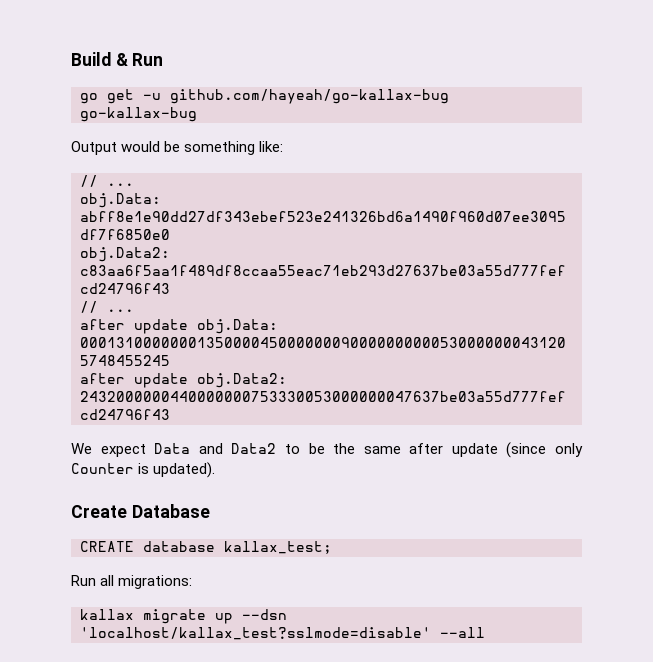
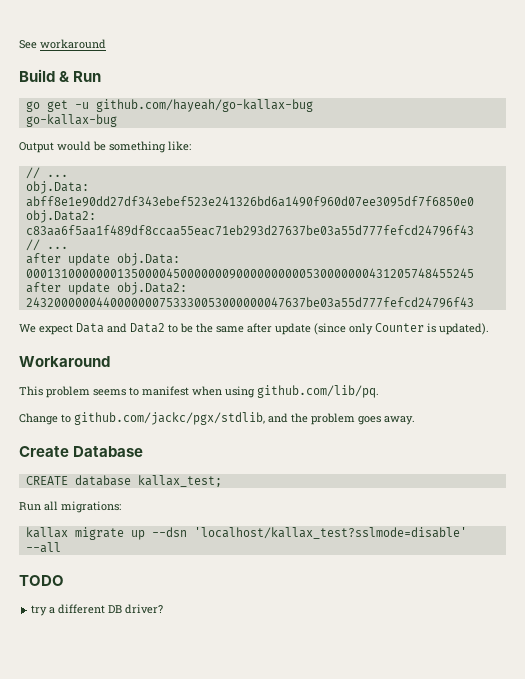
(71, 59) none -> [19,39,106,49] See workaround //
(216, 470) none -> [19,356,110,367] [19,385,379,398] [19,412,415,425] // Workaround // This problem seems to manifest when using github.com/lib/pq. // Change to github.com/jackc/pgx/stdlib, and the problem goes away.
(485, 632) none -> [19,575,64,586] [31,604,164,616] // TODO // try a different DB driver?

